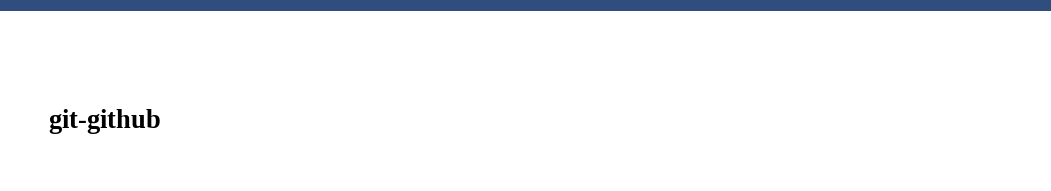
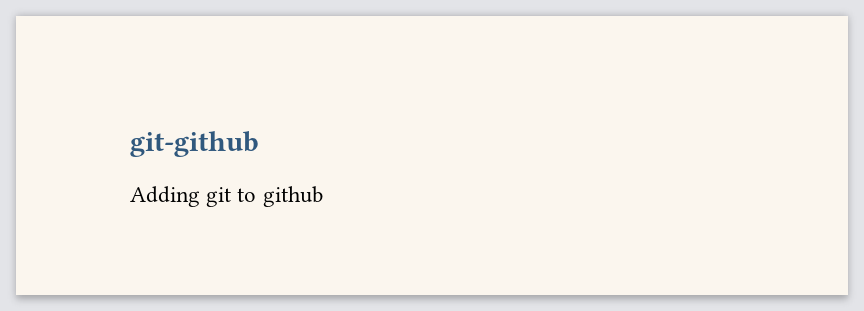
(161, 121) none -> [130,186,323,207] // Adding git to github

